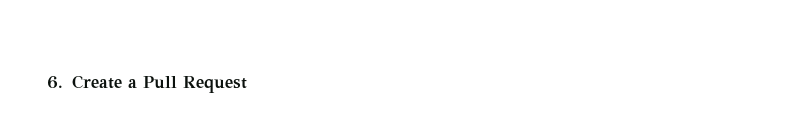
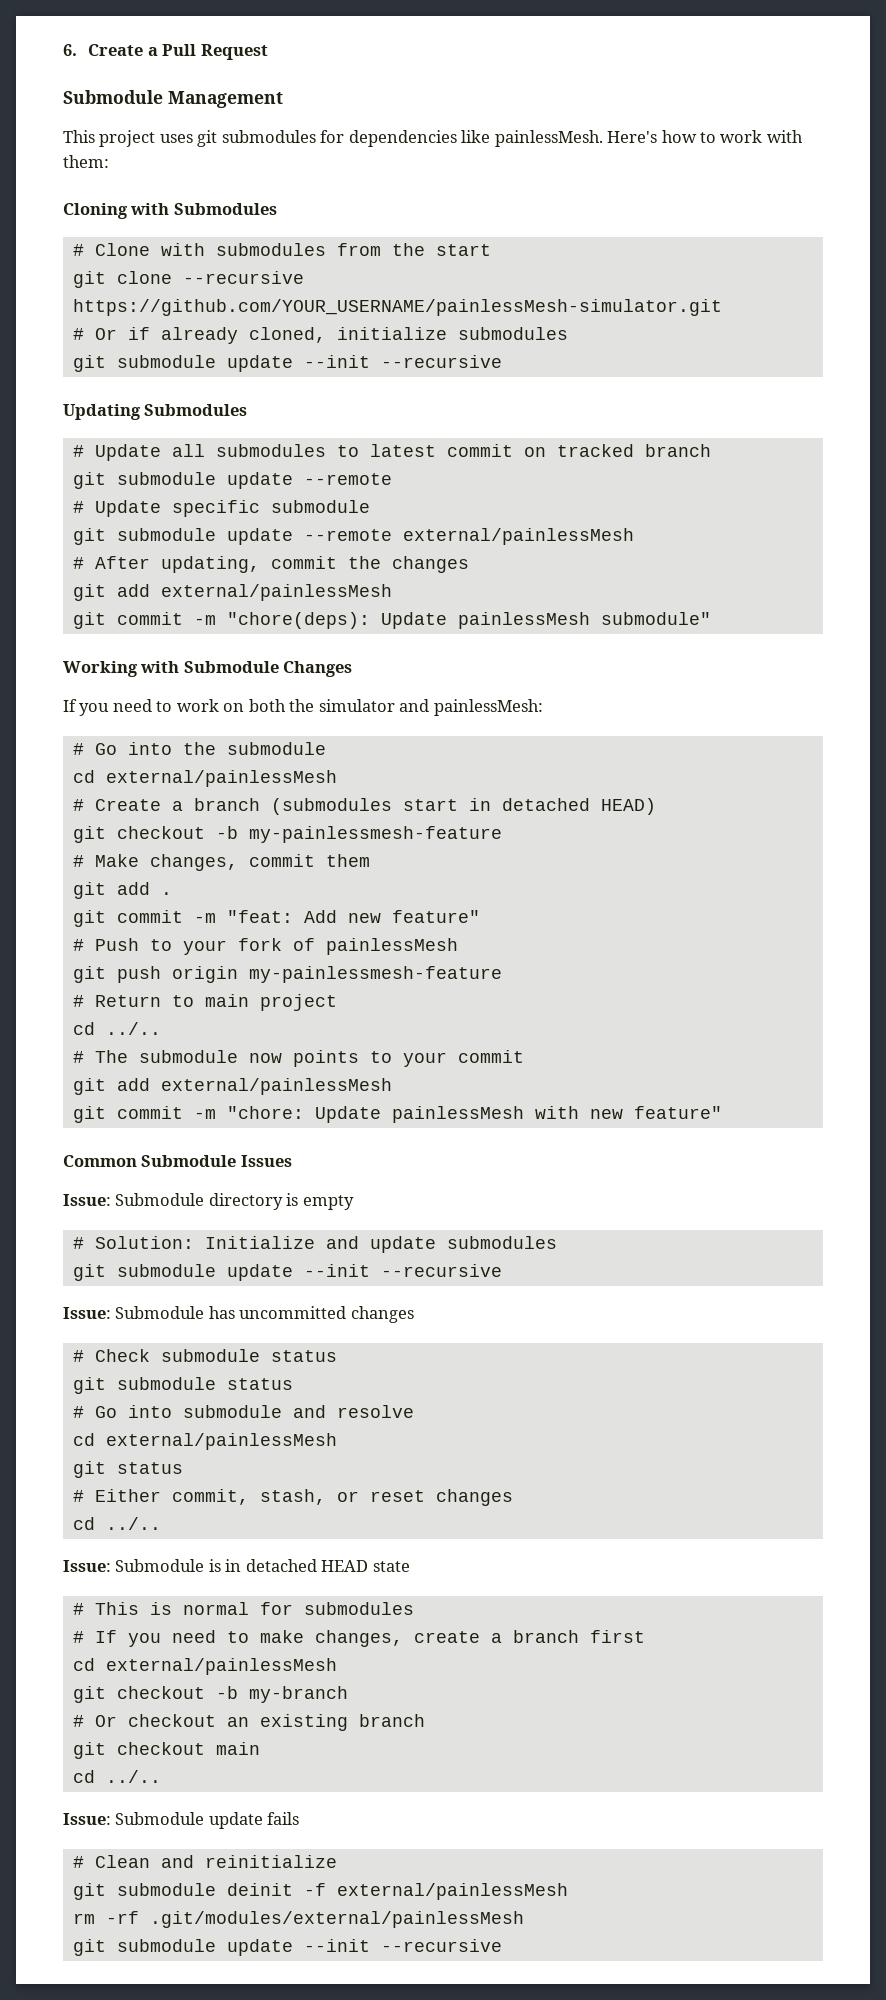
(247, 84) none -> [63,90,283,108] [63,130,803,147] [63,155,109,168] [63,203,277,219] [72,243,491,256] [72,271,304,288] [72,299,722,316] [72,327,568,344] [72,355,502,372] [63,404,248,420] [72,444,711,461] [72,472,392,489] [72,500,370,517] [72,528,634,545] [72,556,469,573] [72,584,392,601] [72,612,711,629] [63,661,353,677] [63,699,543,716] [72,742,326,755] [72,770,337,787] [72,798,656,815] [72,826,502,843] [72,854,370,871] [72,882,172,899] [72,910,480,927] [72,938,458,955] [72,966,502,983] [72,994,337,1011] [72,1022,161,1035] [72,1050,524,1067] [72,1078,392,1095] [72,1106,722,1123] [63,1155,292,1167] [63,1193,354,1210] [72,1236,557,1253] [72,1264,502,1281] [63,1306,414,1323] [72,1349,337,1362] [72,1377,293,1394] [72,1405,414,1418] [72,1433,337,1450] [72,1461,183,1478] [72,1489,513,1506] [72,1517,161,1530] [63,1559,410,1572] [72,1602,414,1615] [72,1630,645,1647] [72,1658,337,1675] [72,1686,348,1703] [72,1714,425,1731] [72,1742,260,1759] [72,1770,161,1783] [63,1812,300,1829] [72,1855,337,1868] [72,1883,568,1900] [72,1911,524,1928] [72,1939,502,1956] // Submodule Management // This project uses git submodules for dependencies like painlessMesh. Here's how to work with them: // Cloning with Submodules // # Clone with submodules from the start // git clone --recursive https://github.com/YOUR_USERNAME/painlessMesh-simulator.git // # Or if already cloned, initialize submodules // git submodule update --init --recursive // Updating Submodules // # Update all submodules to latest commit on tracked branch // git submodule update --remote // # Update specific submodule // git submodule update --remote external/painlessMesh // # After updating, commit the changes // git add external/painlessMesh // git commit -m "chore(deps): Update painlessMesh submodule" // Working with Submodule Changes // If you need to work on both the simulator and painlessMesh: // # Go into the submodule // cd external/painlessMesh // # Create a branch (submodules start in detached HEAD) // git checkout -b my-painlessmesh-feature // # Make changes, commit them // git add . // git commit -m "feat: Add new feature" // # Push to your fork of painlessMesh // git push origin my-painlessmesh-feature // # Return to main project // cd ../.. // # The submodule now points to your commit // git add external/painlessMesh // git commit -m "chore: Update painlessMesh with new feature" // Common Submodule Issues // Issue: Submodule directory is empty // # Solution: Initialize and update submodules // git submodule update --init --recursive // Issue: Submodule has uncommitted changes // # Check submodule status // git submodule status // # Go into submodule and resolve // cd external/painlessMesh // git status // # Either commit, stash, or reset changes // cd ../.. // Issue: Submodule is in detached HEAD state // # This is normal for submodules // # If you need to make changes, create a branch first // cd external/painlessMesh // git checkout -b my-branch // # Or checkout an existing branch // git checkout main // cd ../.. // Issue: Submodule update fails // # Clean and reinitialize // git submodule deinit -f external/painlessMesh // rm -rf .git/modules/external/painlessMesh // git submodule update --init --recursive

